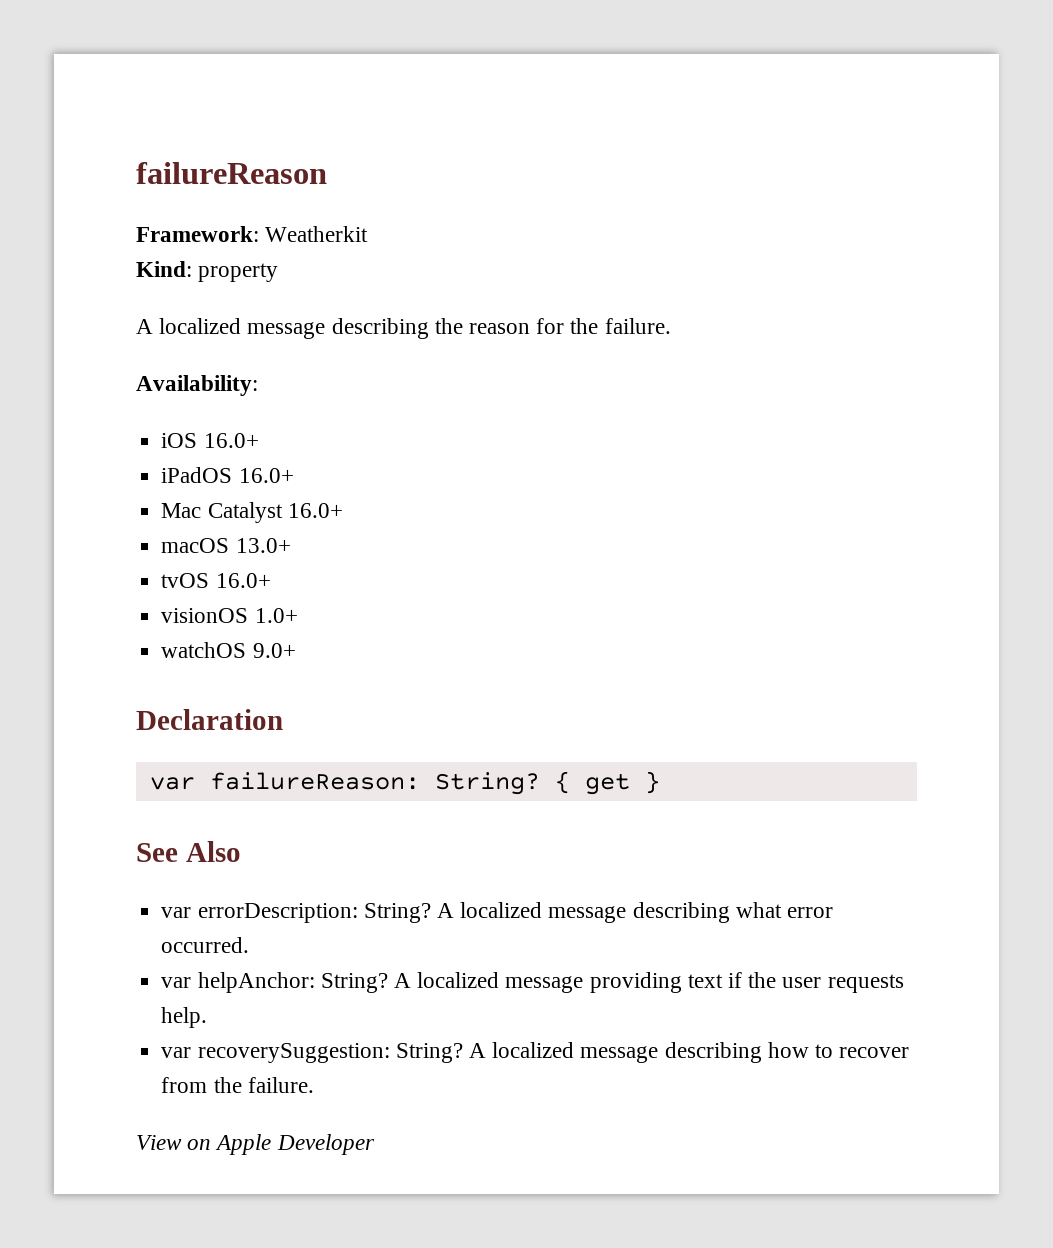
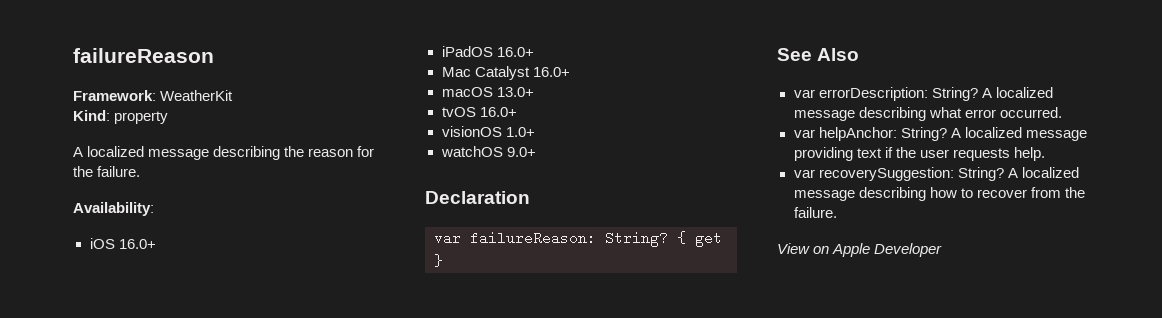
[265,226,369,242] Weatherkit -> [160,90,234,101] WeatherKit

